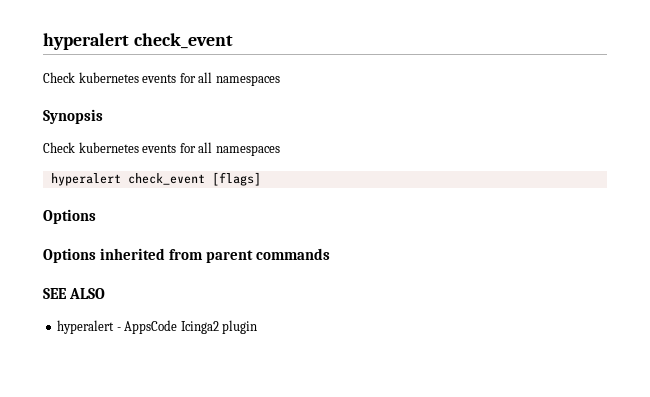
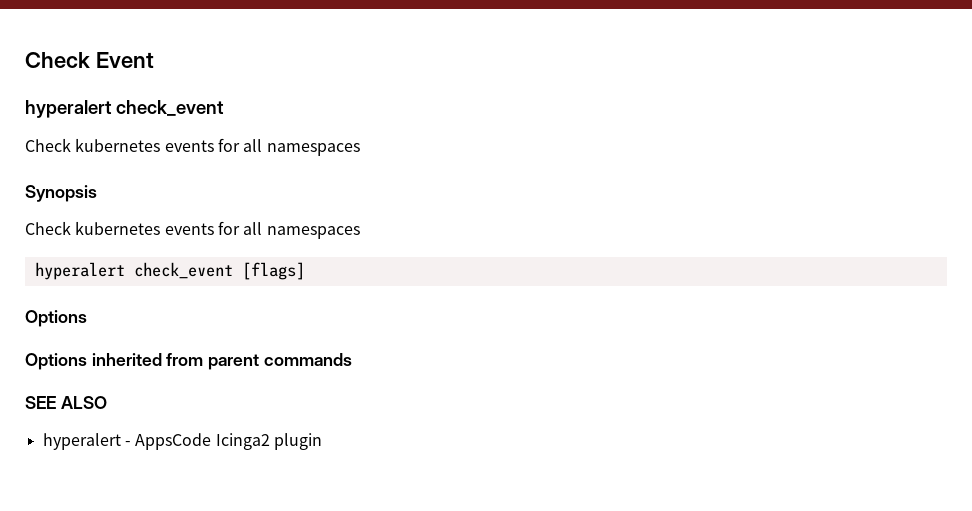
(43, 41) none -> [25,52,154,68] Check Event //

